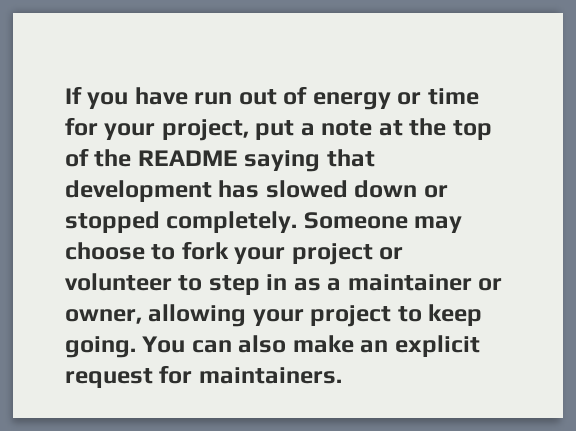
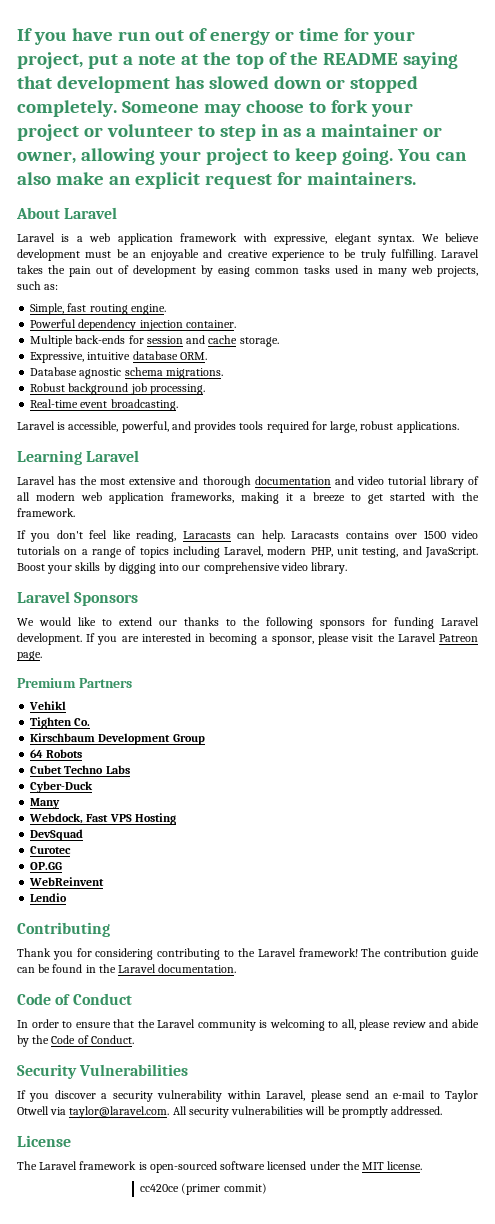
(342, 375) none -> [16,207,118,219] [17,233,479,245] [17,249,479,261] [17,265,478,277] [17,281,59,290] [30,303,166,315] [30,319,236,331] [30,335,279,347] [30,351,207,363] [30,367,223,379] [30,383,205,395] [30,399,178,411] [17,421,459,433] [17,450,140,465] [17,476,479,488] [17,492,479,504] [17,508,75,517] [17,530,478,542] [17,546,479,558] [17,562,348,574] [17,591,139,606] [17,617,479,629] [17,633,478,645] [17,651,42,661] [17,678,132,688] [29,701,67,710] [30,717,91,729] [30,733,205,745] [30,749,83,758] [30,765,130,774] [30,781,94,793] [30,798,61,809] [29,813,176,825] [30,829,84,841] [30,846,72,854] [30,862,63,870] [29,877,105,886] [30,893,68,902] [17,922,110,937] [17,948,479,960] [17,964,237,973] [17,993,132,1005] [17,1019,480,1031] [17,1035,134,1047] [17,1064,189,1079] [17,1090,478,1102] [17,1106,443,1118] [17,1135,71,1147] [17,1161,423,1173] [140,1183,267,1195] // About Laravel // Laravel is a web application framework with expressive, elegant syntax. We believe development must be an enjoyable and creative experience to be truly fulfilling. Laravel takes the pain out of development by easing common tasks used in many web projects, such as: // Simple, fast routing engine. // Powerful dependency injection container. // Multiple back-ends for session and cache storage. // Expressive, intuitive database ORM. // Database agnostic schema migrations. // Robust background job processing. // Real-time event broadcasting. // Laravel is accessible, powerful, and provides tools required for large, robust applications. // Learning Laravel // Laravel has the most extensive and thorough documentation and video tutorial library of all modern web application frameworks, making it a breeze to get started with the framework. // If you don't feel like reading, Laracasts can help. Laracasts contains over 1500 video tutorials on a range of topics including Laravel, modern PHP, unit testing, and JavaScript. Boost your skills by digging into our comprehensive video library. // Laravel Sponsors // We would like to extend our thanks to the following sponsors for funding Laravel development. If you are interested in becoming a sponsor, please visit the Laravel Patreon page. // Premium Partners // Vehikl // Tighten Co. // Kirschbaum Development Group // 64 Robots // Cubet Techno Labs // Cyber-Duck // Many // Webdock, Fast VPS Hosting // DevSquad // Curotec // OP.GG // WebReinvent // Lendio // Contributing // Thank you for considering contributing to the Laravel framework! The contribution guide can be found in the Laravel documentation. // Code of Conduct // In order to ensure that the Laravel community is welcoming to all, please review and abide by the Code of Conduct. // Security Vulnerabilities // If you discover a security vulnerability within Laravel, please send an e-mail to Taylor Otwell via taylor@laravel.com. All security vulnerabilities will be promptly addressed. // License // The Laravel framework is open-sourced software licensed under the MIT license. // cc420ce (primer commit)

